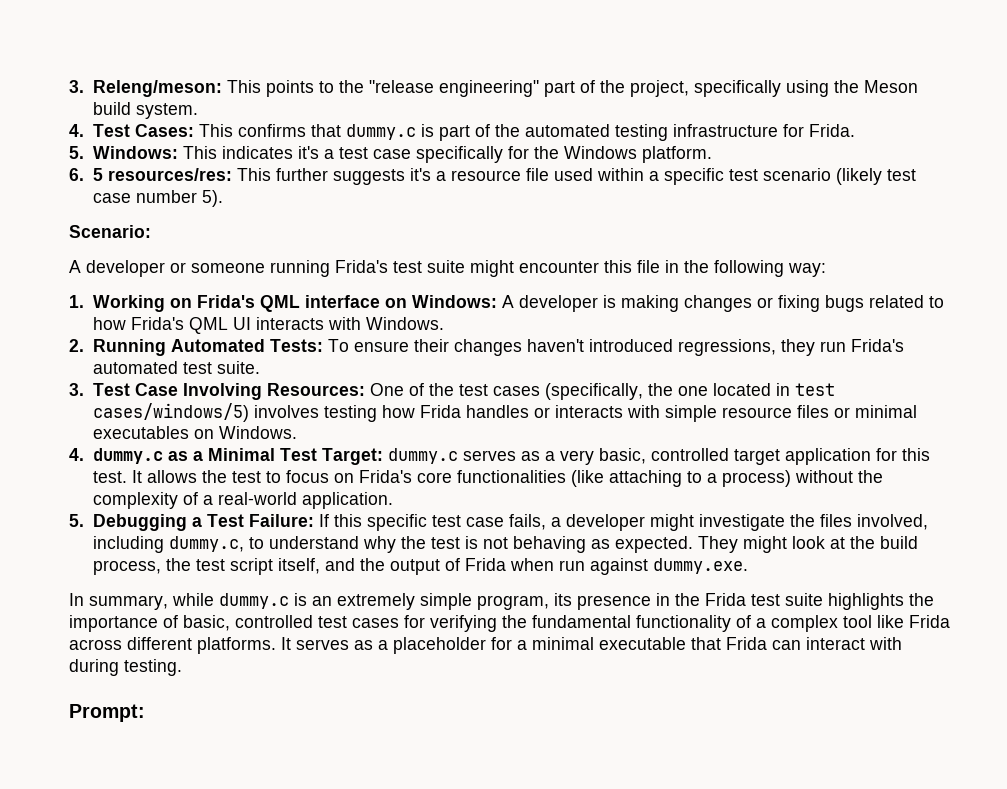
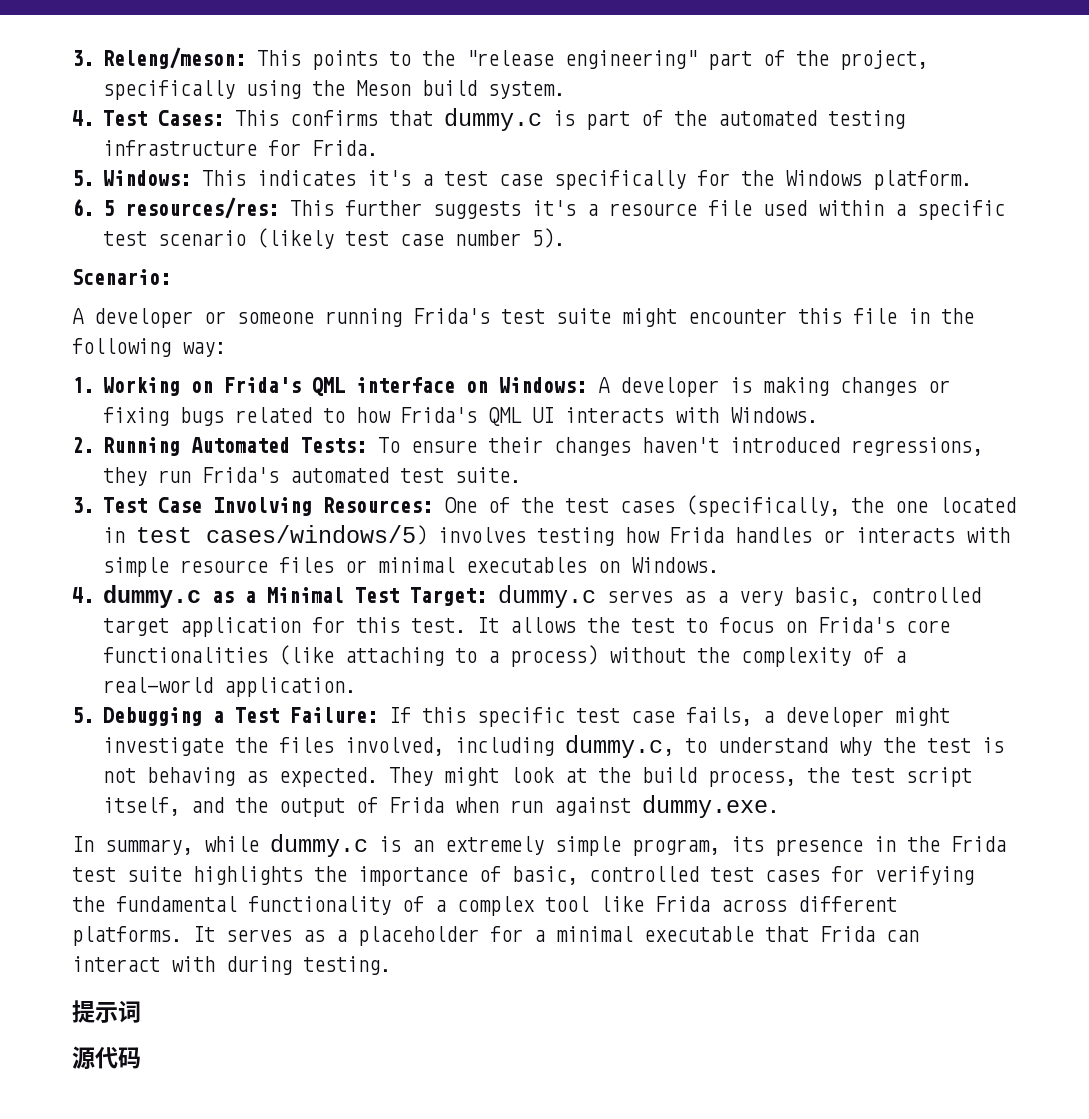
[69,704,145,722] Prompt: -> [72,1000,141,1023] [72,1046,141,1070] 提示词 // 源代码

